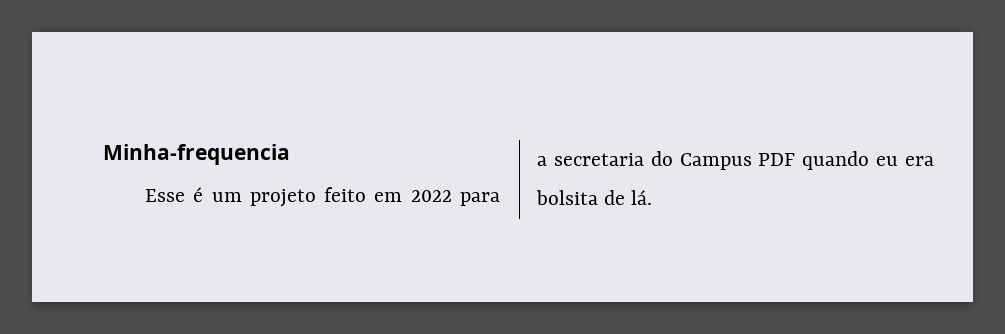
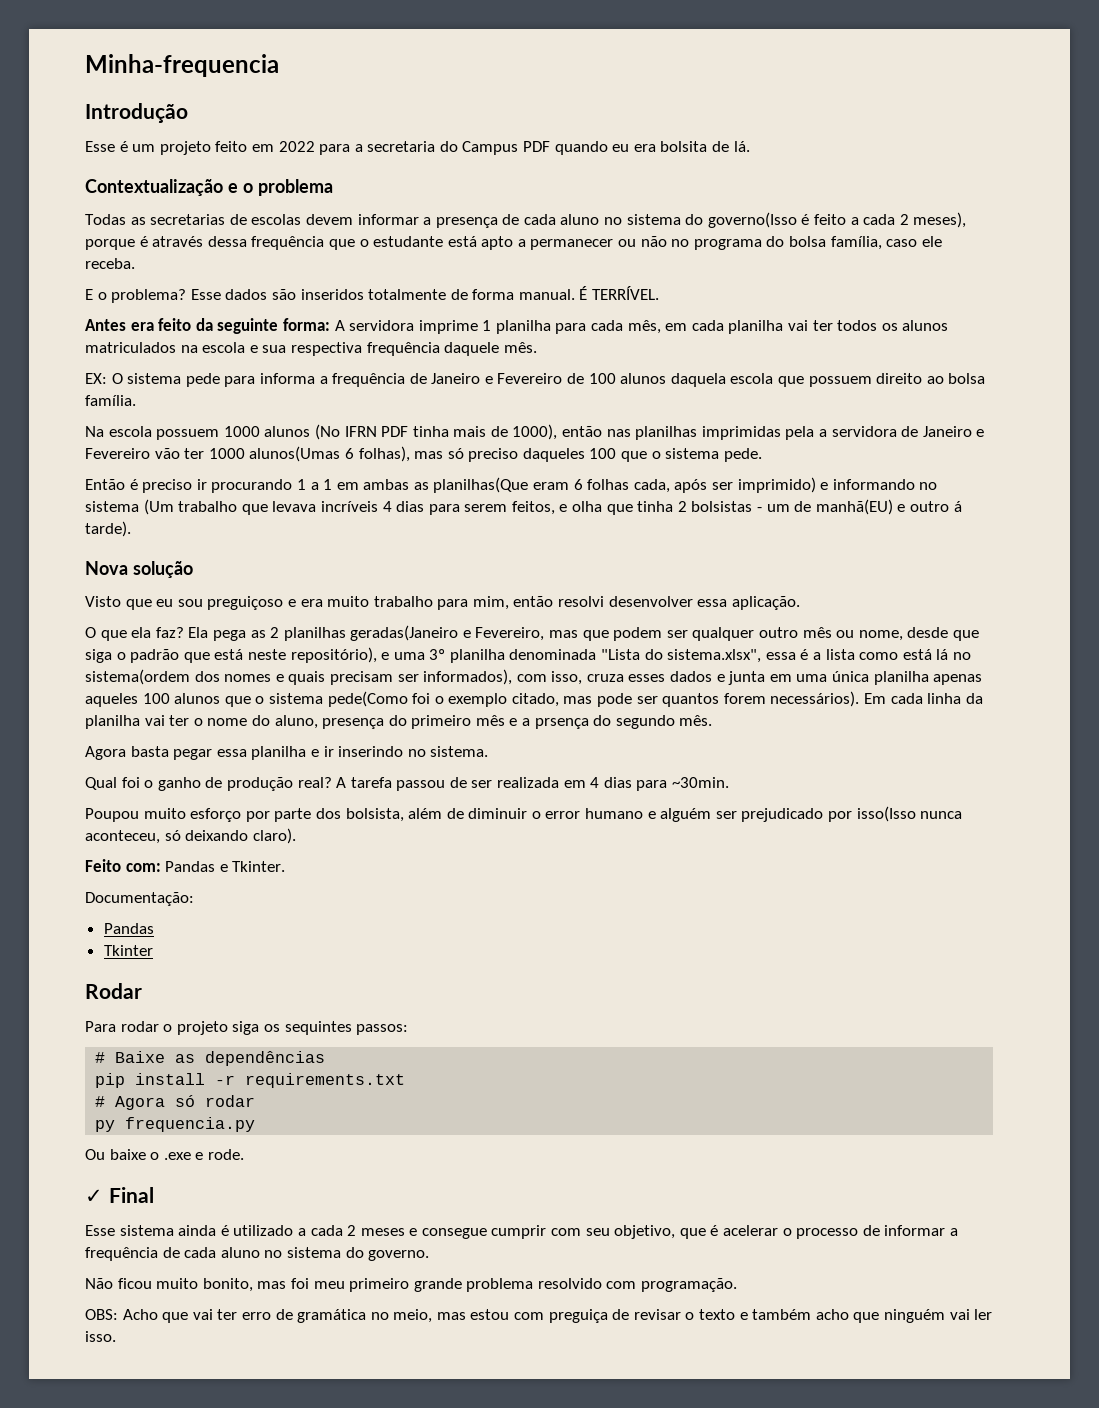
(290, 154) none -> [85,103,188,123] // Introdução
(653, 197) none -> [85,179,333,196] [85,212,967,228] [85,236,942,250] [85,258,135,269] [85,286,660,303] [85,318,949,334] [85,342,537,356] [85,373,986,387] [85,395,136,406] [85,424,985,440] [85,446,762,462] [85,477,938,493] [85,499,962,515] [85,521,131,537] [85,561,193,578] [85,596,800,610] [85,625,979,641] [85,647,971,663] [85,669,983,685] [85,691,983,707] [85,715,713,729] [85,746,489,760] [85,777,730,791] [85,806,963,822] [85,828,296,844] [85,859,286,872] [85,892,194,906] [103,923,154,934] [103,945,153,956] [85,983,142,999] [85,1021,409,1035] [95,1051,326,1066] [95,1073,406,1088] [95,1095,256,1110] [95,1117,256,1132] [85,1149,244,1160] [85,1187,154,1203] [85,1225,958,1239] [85,1247,430,1261] [85,1278,738,1292] [85,1309,993,1323] [85,1331,116,1342] // Contextualização e o problema // Todas as secretarias de escolas devem informar a presença de cada aluno no sistema do governo(Isso é feito a cada 2 meses), porque é através dessa frequência que o estudante está apto a permanecer ou não no programa do bolsa família, caso ele receba. // E o problema? Esse dados são inseridos totalmente de forma manual. É TERRÍVEL. // Antes era feito da seguinte forma: A servidora imprime 1 planilha para cada mês, em cada planilha vai ter todos os alunos matriculados na escola e sua respectiva frequência daquele mês. // EX: O sistema pede para informa a frequência de Janeiro e Fevereiro de 100 alunos daquela escola que possuem direito ao bolsa família. // Na escola possuem 1000 alunos (No IFRN PDF tinha mais de 1000), então nas planilhas imprimidas pela a servidora de Janeiro e Fevereiro vão ter 1000 alunos(Umas 6 folhas), mas só preciso daqueles 100 que o sistema pede. // Então é preciso ir procurando 1 a 1 em ambas as planilhas(Que eram 6 folhas cada, após ser imprimido) e informando no sistema (Um trabalho que levava incríveis 4 dias para serem feitos, e olha que tinha 2 bolsistas - um de manhã(EU) e outro á tarde). // Nova solução // Visto que eu sou preguiçoso e era muito trabalho para mim, então resolvi desenvolver essa aplicação. // O que ela faz? Ela pega as 2 planilhas geradas(Janeiro e Fevereiro, mas que podem ser qualquer outro mês ou nome, desde que siga o padrão que está neste repositório), e uma 3º planilha denominada "Lista do sistema.xlsx", essa é a lista como está lá no sistema(ordem dos nomes e quais precisam ser informados), com isso, cruza esses dados e junta em uma única planilha apenas aqueles 100 alunos que o sistema pede(Como foi o exemplo citado, mas pode ser quantos forem necessários). Em cada linha da planilha vai ter o nome do aluno, presença do primeiro mês e a prsença do segundo mês. // Agora basta pegar essa planilha e ir inserindo no sistema. // Qual foi o ganho de produção real? A tarefa passou de ser realizada em 4 dias para ~30min. // Poupou muito esforço por parte dos bolsista, além de diminuir o error humano e alguém ser prejudicado por isso(Isso nunca aconteceu, só deixando claro). // Feito com: Pandas e Tkinter. // Documentação: // Pandas // Tkinter // Rodar // Para rodar o projeto siga os sequintes passos: // # Baixe as dependências // pip install -r requirements.txt // # Agora só rodar // py frequencia.py // Ou baixe o .exe e rode. // ✓ Final // Esse sistema ainda é utilizado a cada 2 meses e consegue cumprir com seu objetivo, que é acelerar o processo de informar a frequência de cada aluno no sistema do governo. // Não ficou muito bonito, mas foi meu primeiro grande problema resolvido com programação. // OBS: Acho que vai ter erro de gramática no meio, mas estou com preguiça de revisar o texto e também acho que ninguém vai ler isso.

